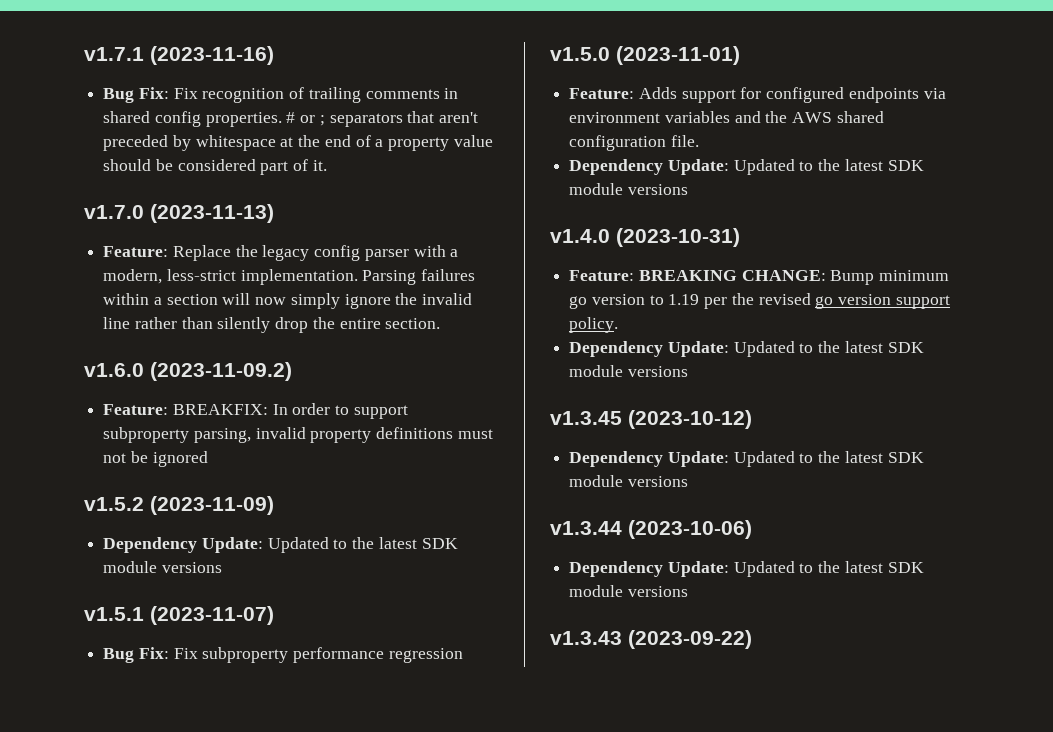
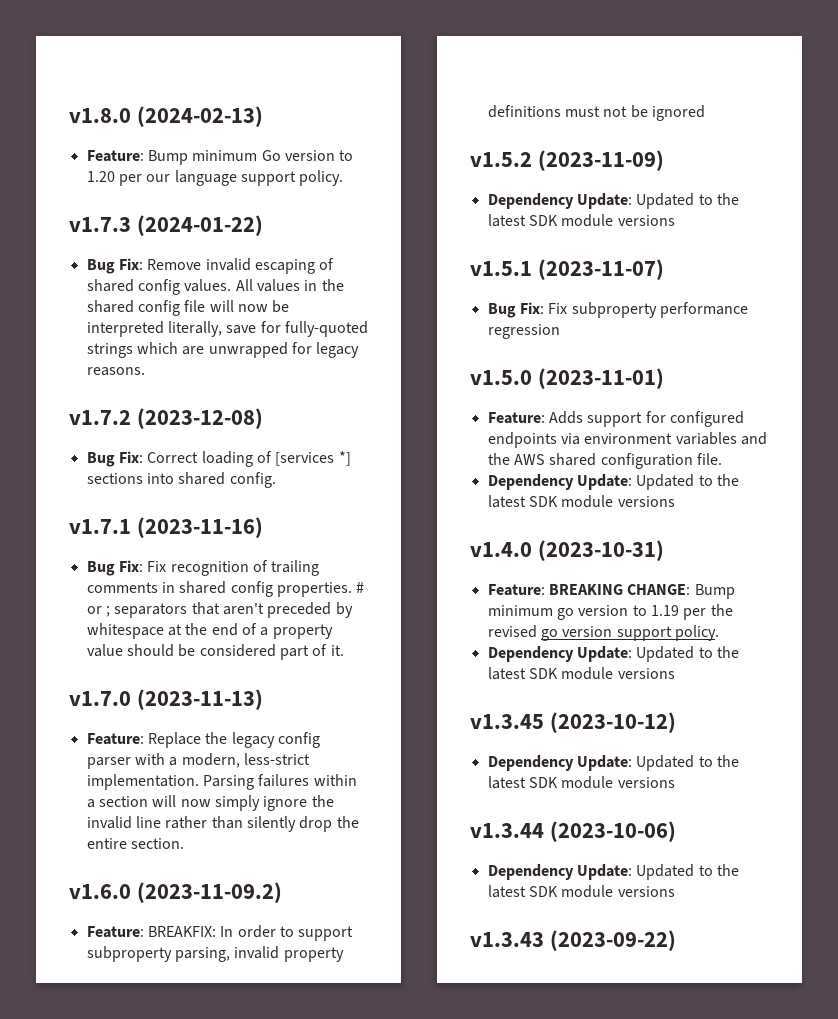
(84, 54) none -> [69,106,264,127] [86,150,354,165] [86,170,344,186] [69,215,264,236] [86,258,335,274] [86,279,344,295] [86,300,290,316] [86,321,368,337] [86,342,360,358] [86,367,145,376] [69,408,264,429] [86,451,351,467] [86,472,276,488] v1.8.0 (2024-02-13) // Feature: Bump minimum Go version to 1.20 per our language support policy. // v1.7.3 (2024-01-22) // Bug Fix: Remove invalid escaping of shared config values. All values in the shared config file will now be interpreted literally, save for fully-quoted strings which are unwrapped for legacy reasons. // v1.7.2 (2023-12-08) // Bug Fix: Correct loading of [services *] sections into shared config. //

